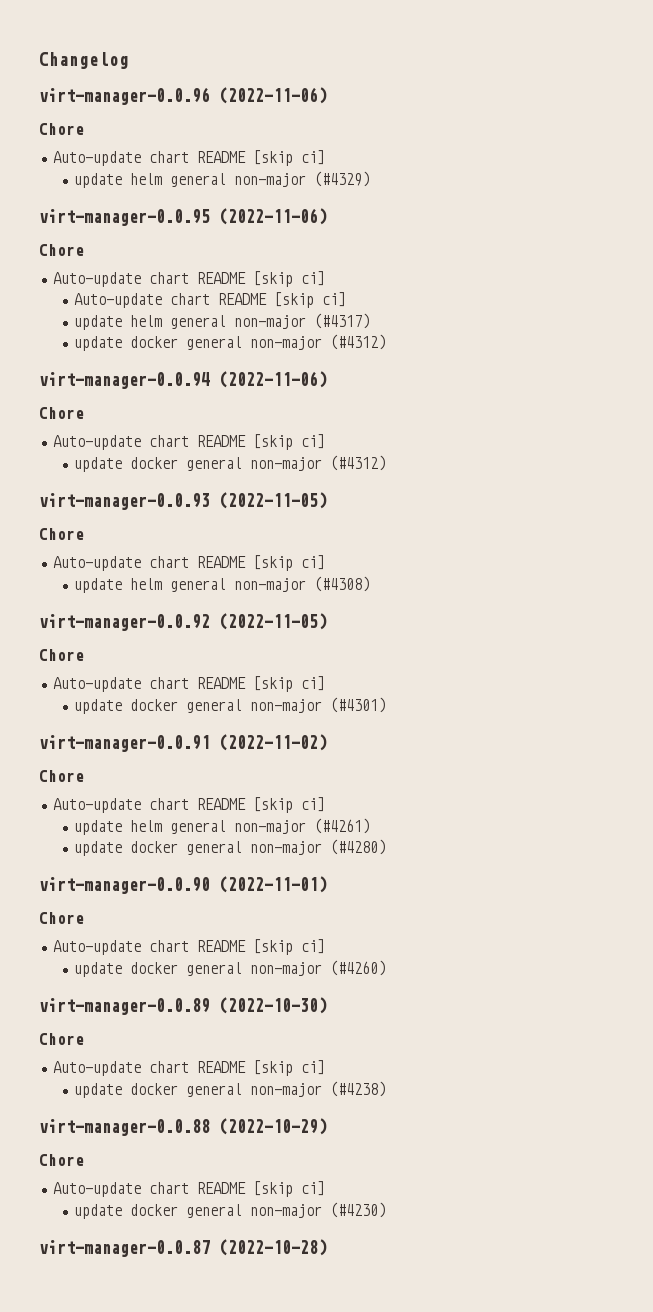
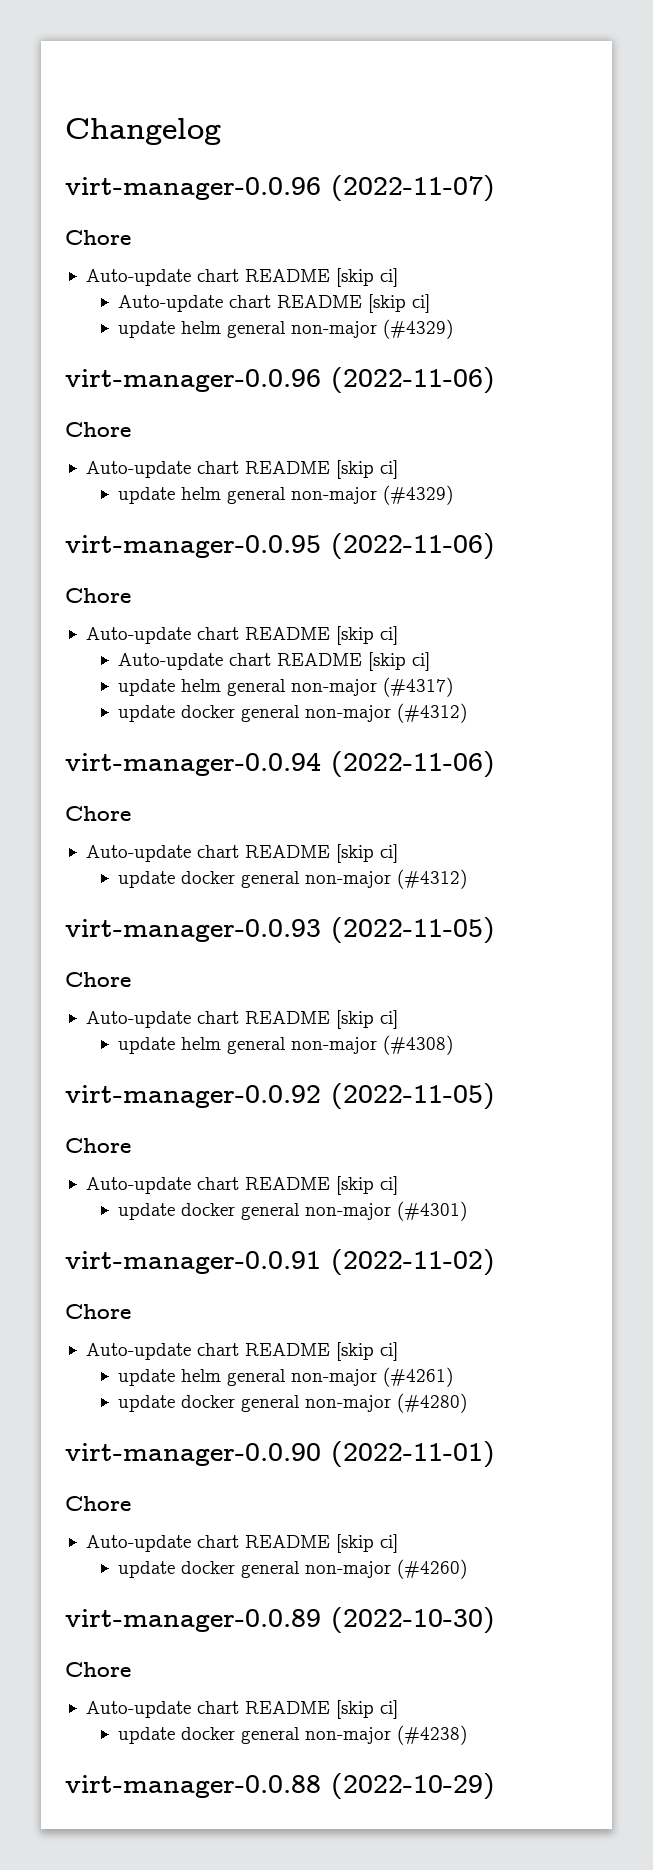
(129, 60) none -> [65,175,495,202] [65,230,131,245] [85,268,398,287] [118,294,431,313] [118,319,454,339] // virt-manager-0.0.96 (2022-11-07) // Chore // Auto-update chart README [skip ci] // Auto-update chart README [skip ci] // update helm general non-major (#4329)
[39,1154,84,1166] [52,1181,325,1197] [74,1202,387,1219] [39,1239,327,1257] // Chore // Auto-update chart README [skip ci] // update docker general non-major (#4230) // virt-manager-0.0.87 (2022-10-28) -> (495, 1786) none

